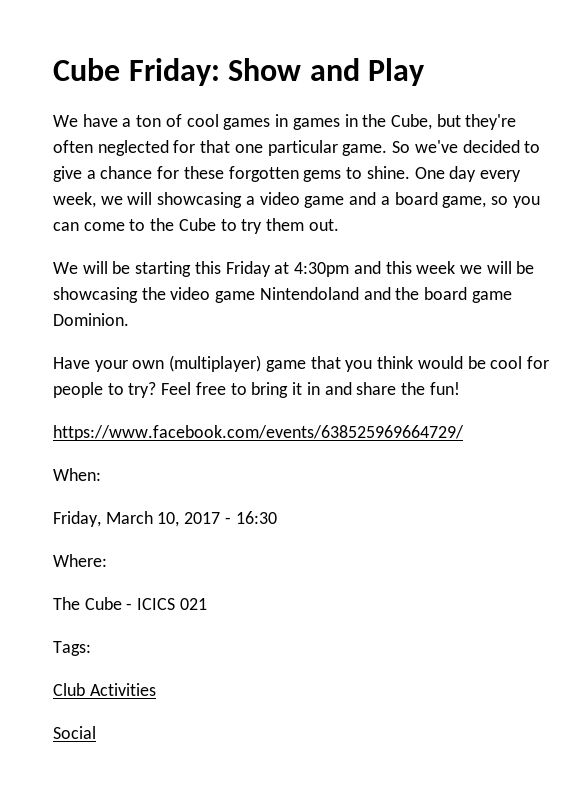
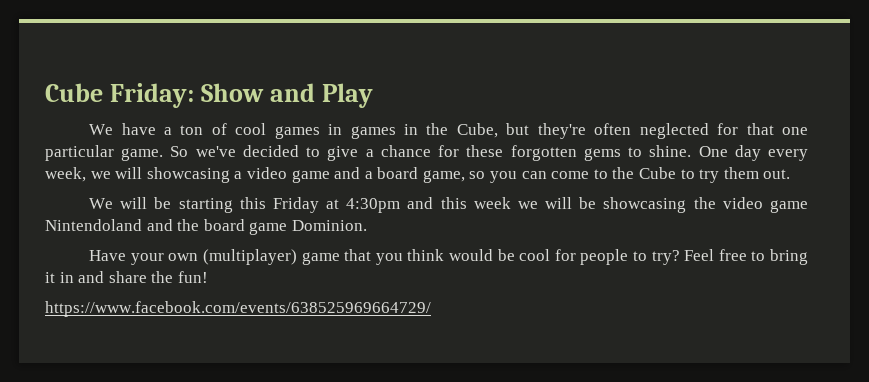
[53,468,101,481] [53,511,277,527] [53,554,107,567] [53,597,207,610] [53,641,91,656] [53,683,156,696] [53,726,96,739] // When: // Friday, March 10, 2017 - 16:30 // Where: // The Cube - ICICS 021 // Tags: // Club Activities // Social -> (431, 309) none

